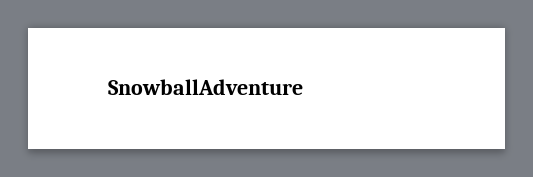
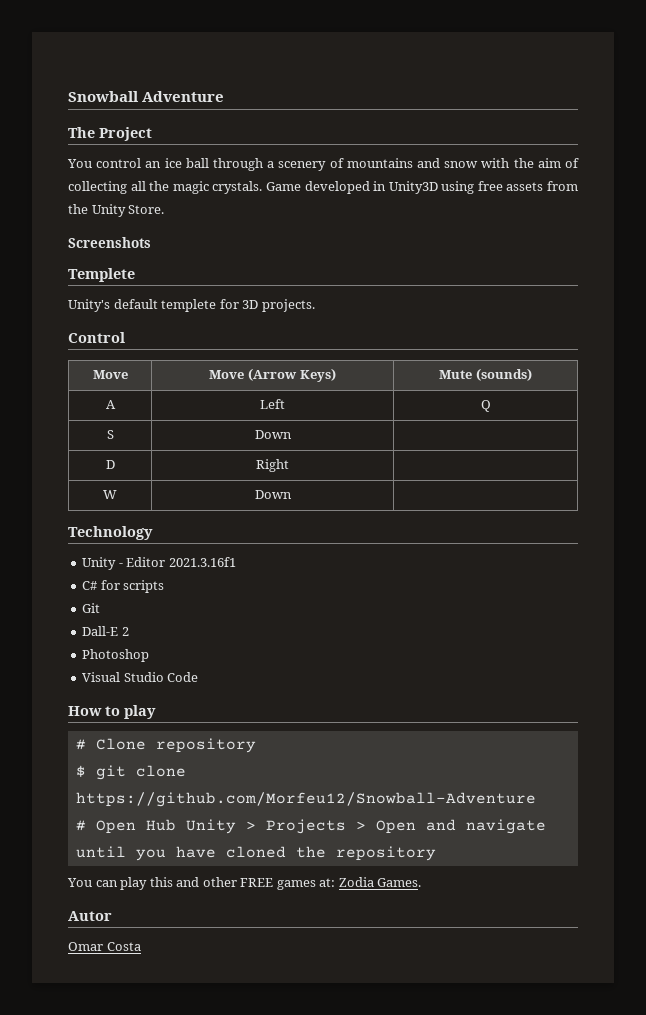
[108,79,303,95] SnowballAdventure -> [68,91,225,102] [68,127,152,141] [67,158,579,171] [68,181,578,194] [68,204,165,217] [68,237,151,248] [68,268,135,282] [68,299,315,312] [68,332,125,343] [92,370,128,379] [209,368,336,382] [439,368,532,381] [105,400,116,409] [260,399,285,409] [480,400,491,412] [106,430,114,439] [254,430,292,439] [105,460,115,469] [256,459,289,472] [103,490,117,499] [254,490,292,499] [68,526,153,540] [82,557,236,570] [82,580,165,593] [82,603,101,613] [82,626,129,636] [82,649,150,662] [82,672,199,682] [68,705,156,719] [75,738,256,753] [75,765,186,780] [75,792,536,807] [75,819,546,834] [75,846,436,861] [67,877,422,890] [68,911,112,921] [68,942,141,951] Snowball Adventure // The Project // You control an ice ball through a scenery of mountains and snow with the aim of collecting all the magic crystals. Game developed in Unity3D using free assets from the Unity Store. // Screenshots // Templete // Unity's default templete for 3D projects. // Control // Move | Move (Arrow Keys) | Mute (sounds) // A | Left | Q // S | Down | // D | Right | // W | Down | // Technology // Unity - Editor 2021.3.16f1 // C# for scripts // Git // Dall-E 2 // Photoshop // Visual Studio Code // How to play // # Clone repository // $ git clone https://github.com/Morfeu12/Snowball-Adventure // # Open Hub Unity > Projects > Open and navigate until you have cloned the repository // You can play this and other FREE games at: Zodia Games. // Autor // Omar Costa

